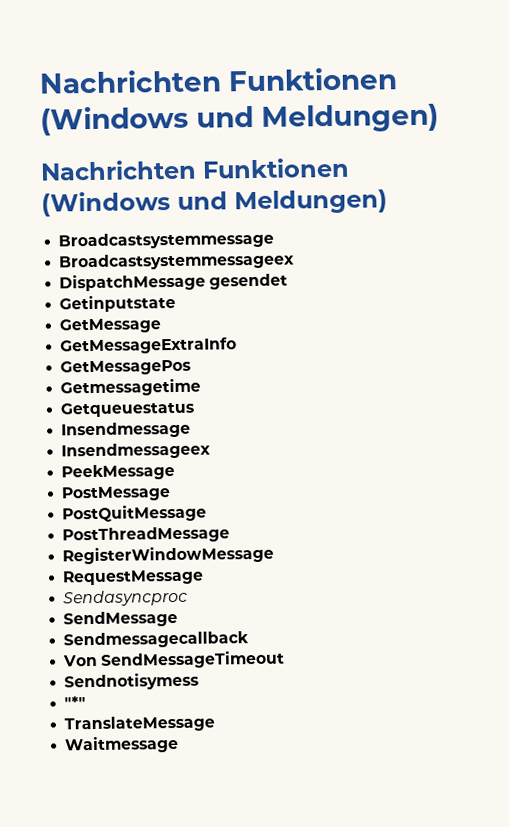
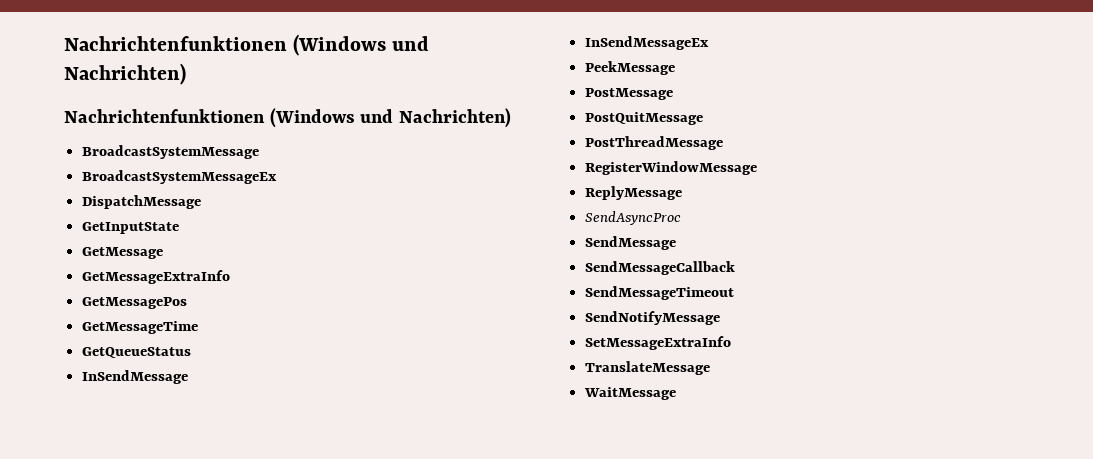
[39,67,397,94] [40,103,439,136] [40,157,350,181] [41,189,388,217] [58,231,275,250] [59,252,296,271] Nachrichten Funktionen (Windows und Meldungen) // Nachrichten Funktionen (Windows und Meldungen) // Broadcastsystemmessage // Broadcastsystemmessageex -> [64,34,430,56] [64,63,186,85] [64,108,512,128] [82,145,260,159] [82,170,278,184] Nachrichtenfunktionen (Windows und Nachrichten) // Nachrichtenfunktionen (Windows und Nachrichten) // BroadcastSystemMessage // BroadcastSystemMessageEx
[209,273,289,290] [59,294,177,313] gesendet // Getinputstate -> [82,222,180,234] // GetInputState
[60,378,202,397] [60,401,196,418] [61,421,192,439] [61,442,212,460] Getmessagetime // Getqueuestatus // Insendmessage // Insendmessageex -> [82,321,199,334] [82,347,192,358] [82,370,189,384] [585,36,710,50] GetMessageTime // GetQueueStatus // InSendMessage // InSendMessageEx
[62,569,205,586] [63,589,189,607] RequestMessage // Sendasyncproc -> [585,186,683,200] [585,211,682,225] ReplyMessage // SendAsyncProc
[63,631,250,649] [62,654,99,667] Sendmessagecallback // Von -> [585,261,736,275] SendMessageCallback //
[64,672,200,691] [64,696,87,709] Sendnotisymess // "*" -> [585,311,721,325] [585,336,732,350] SendNotifyMessage // SetMessageExtraInfo
[64,735,180,754] Waitmessage -> [584,387,677,400] WaitMessage

